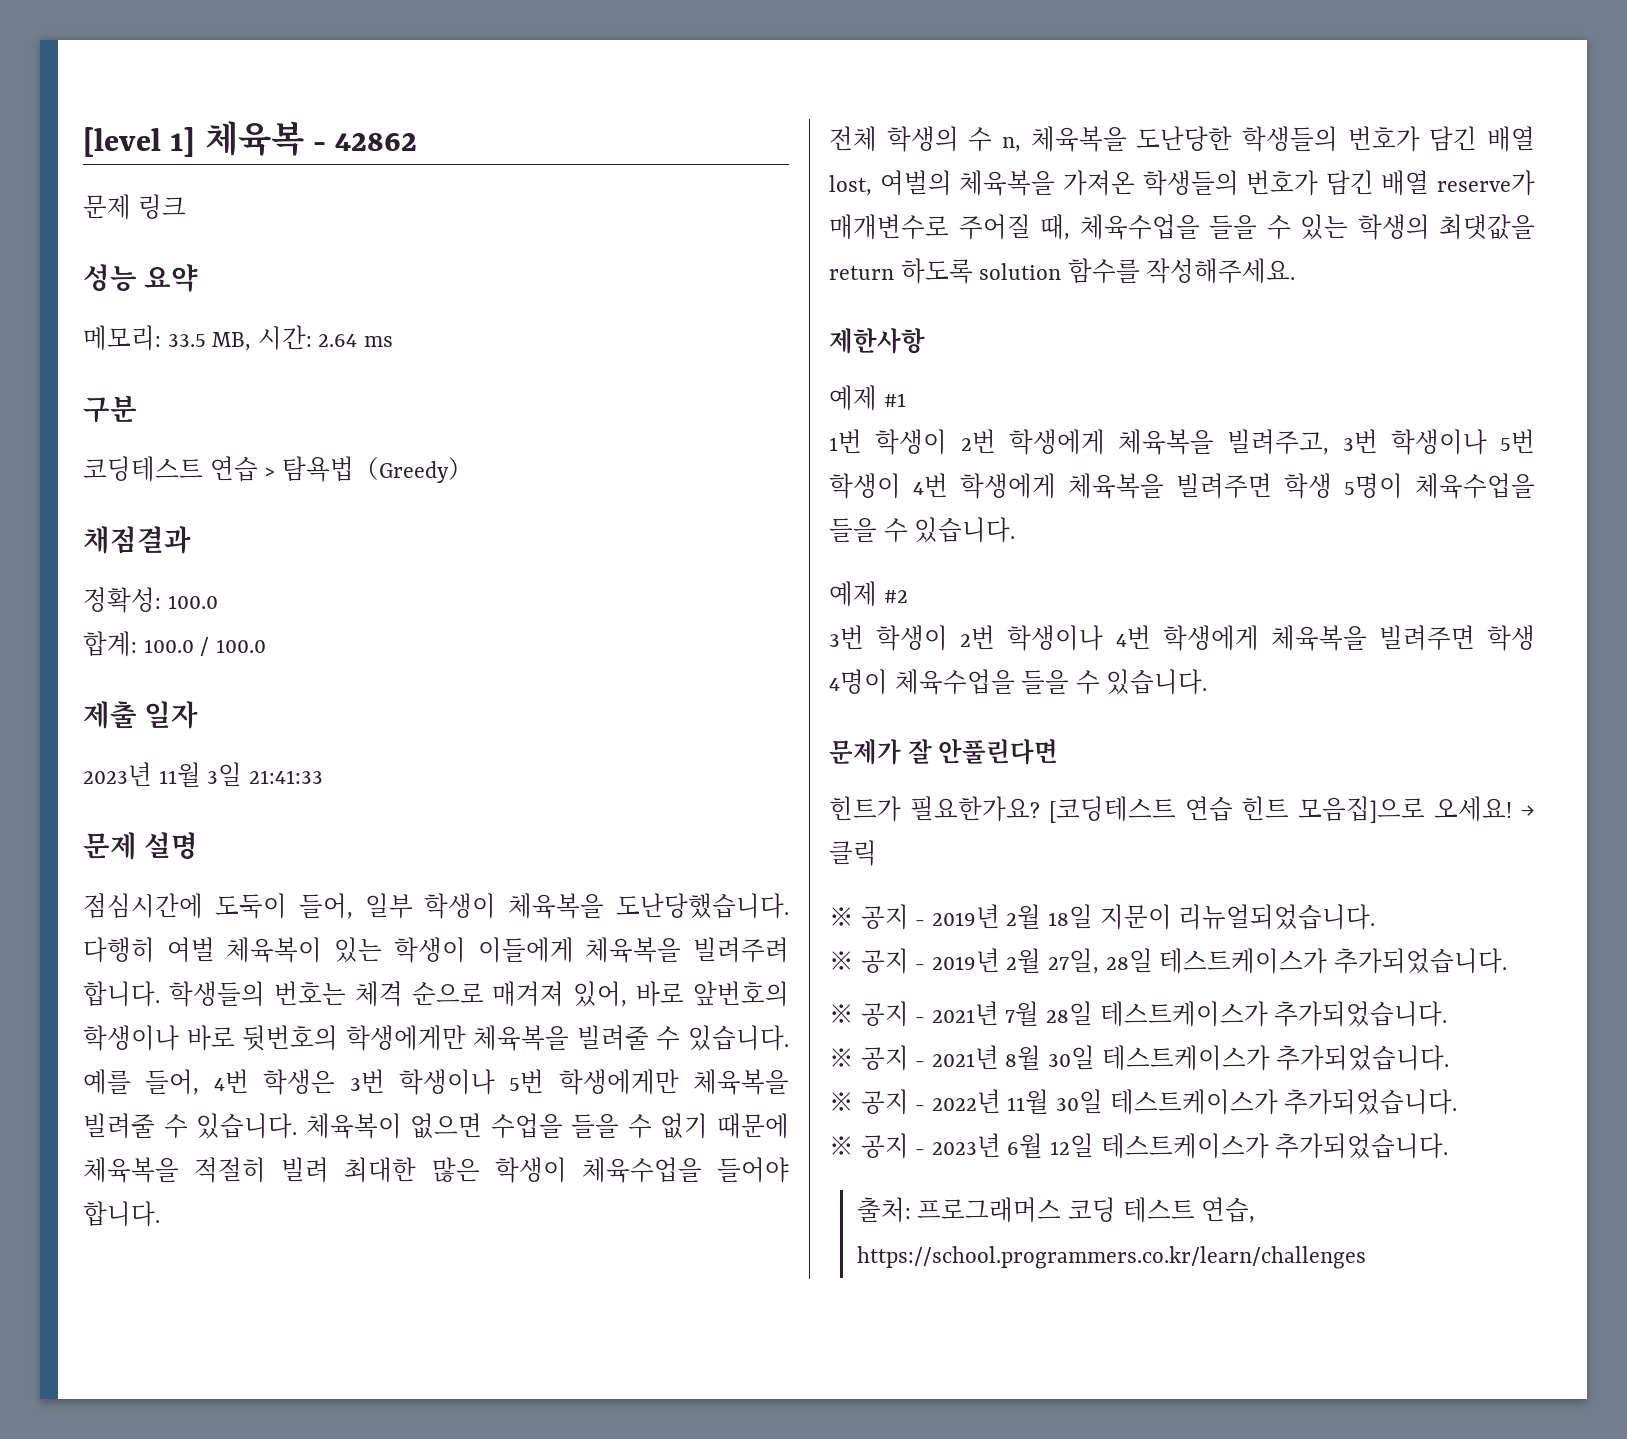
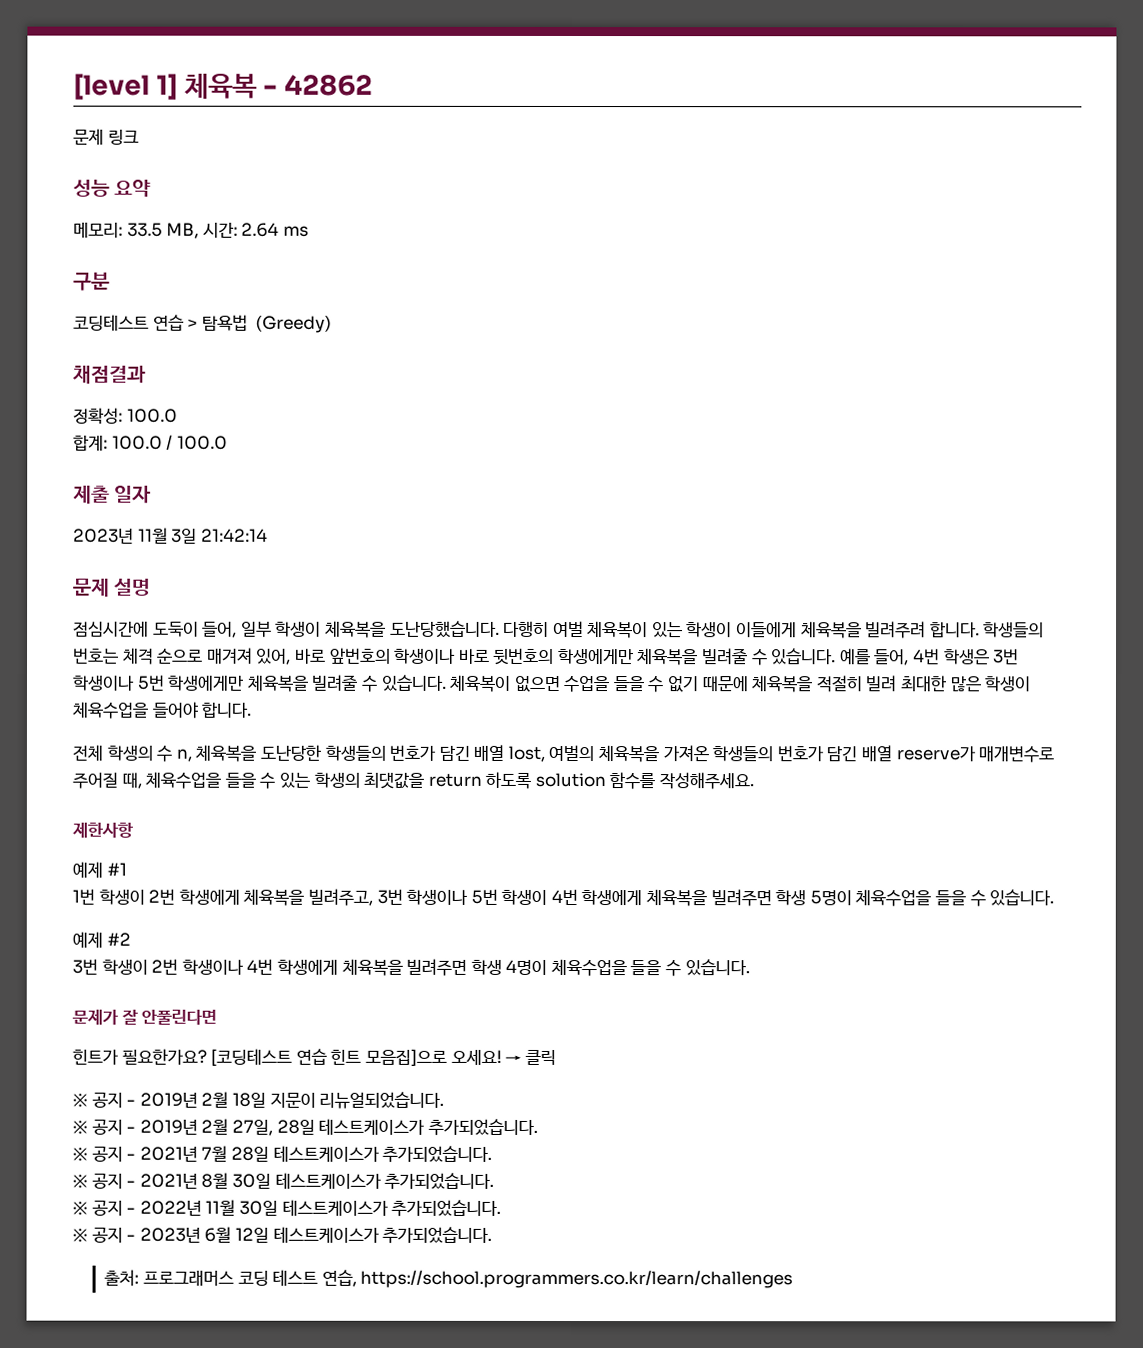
[248,770,323,784] 21:41:33 -> [200,528,268,542] 21:42:14

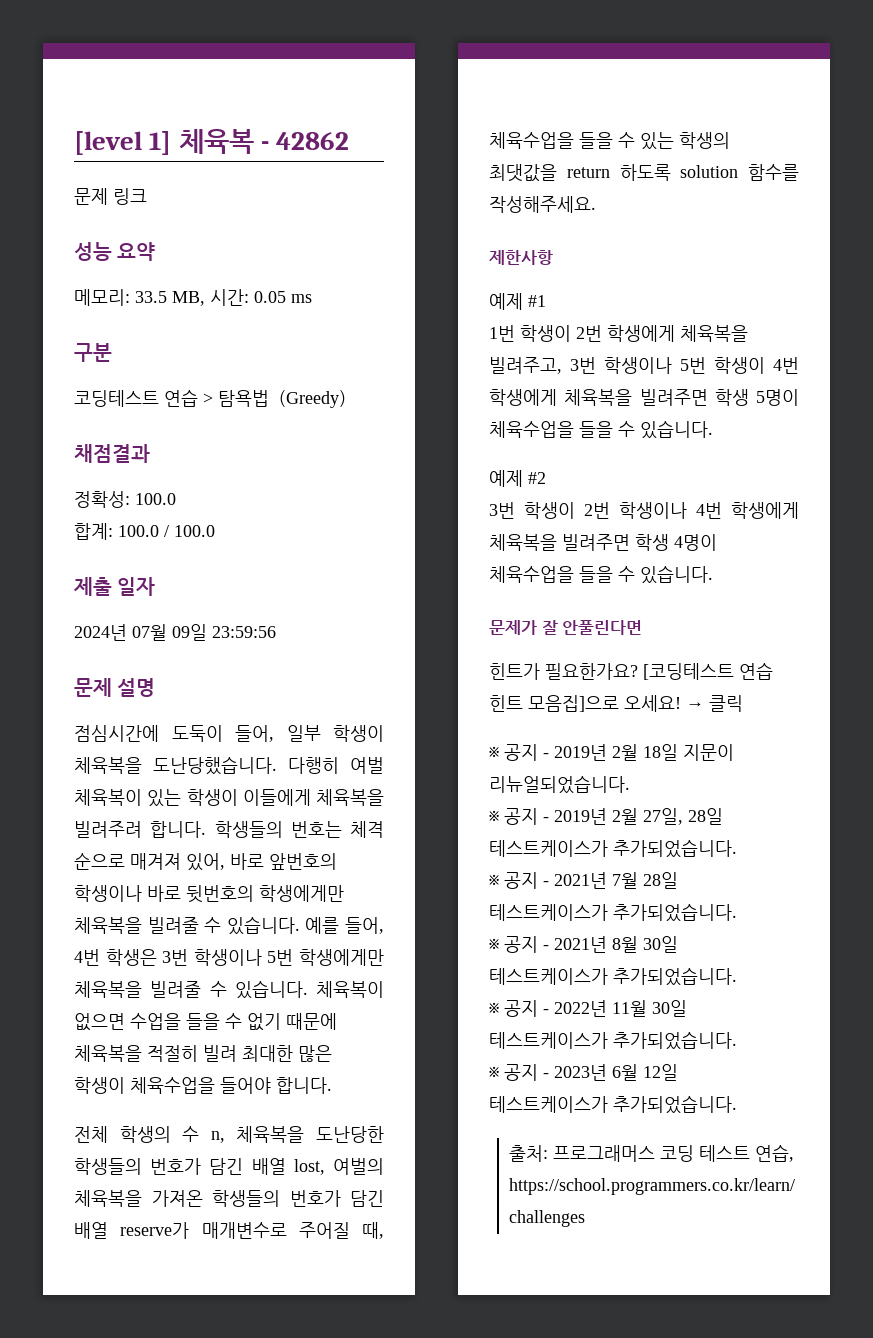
[241,222,280,237] 2.64 -> [254,291,286,303] 0.05
[73,527,268,544] 2023년 11월 3일 21:42:14 -> [74,624,276,641] 2024년 07월 09일 23:59:56

